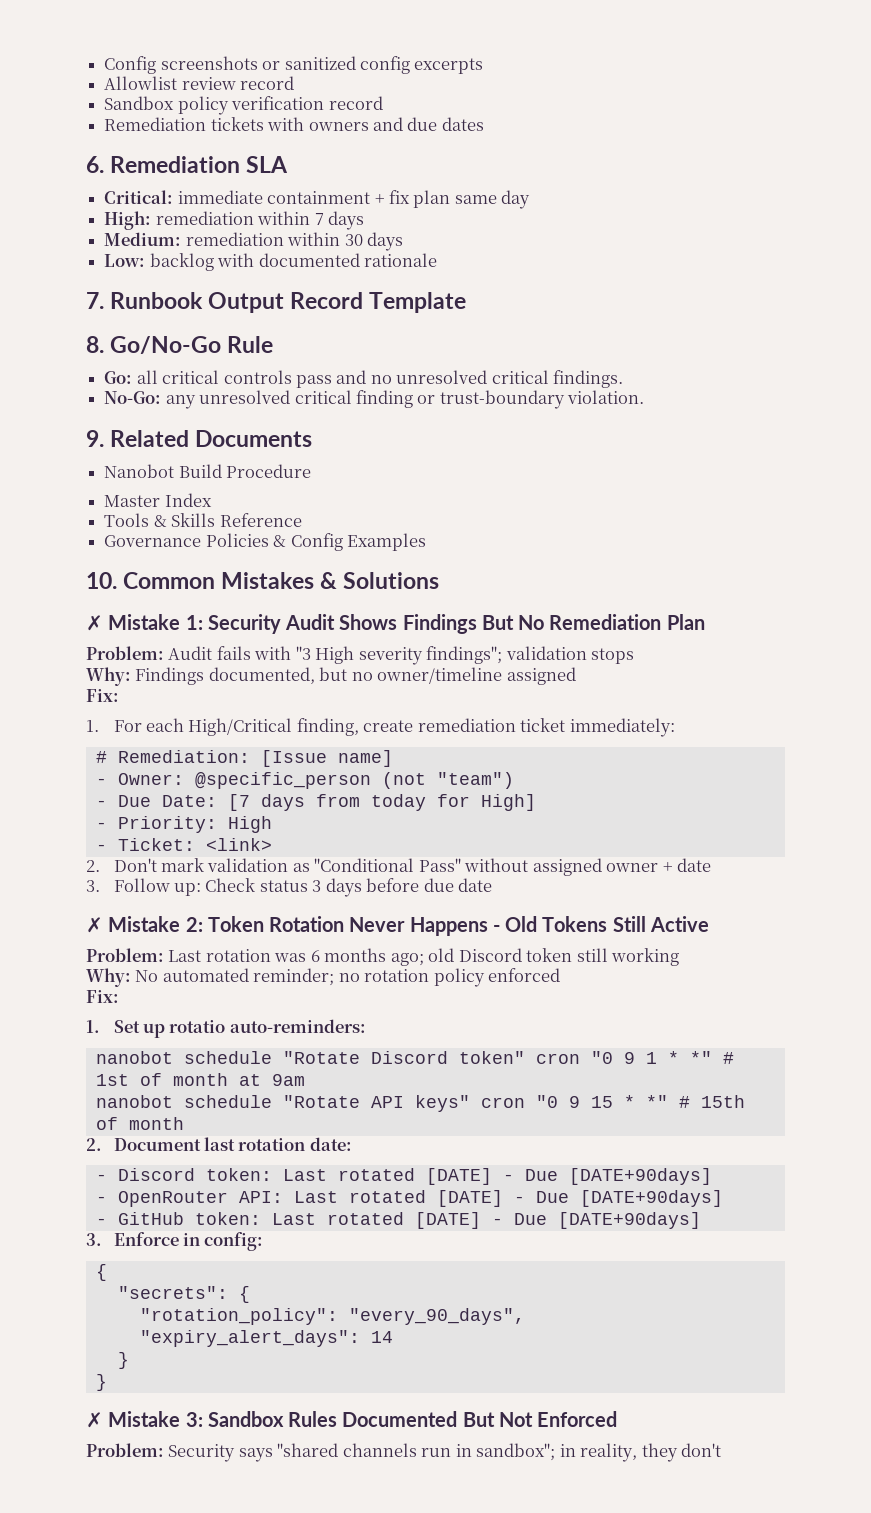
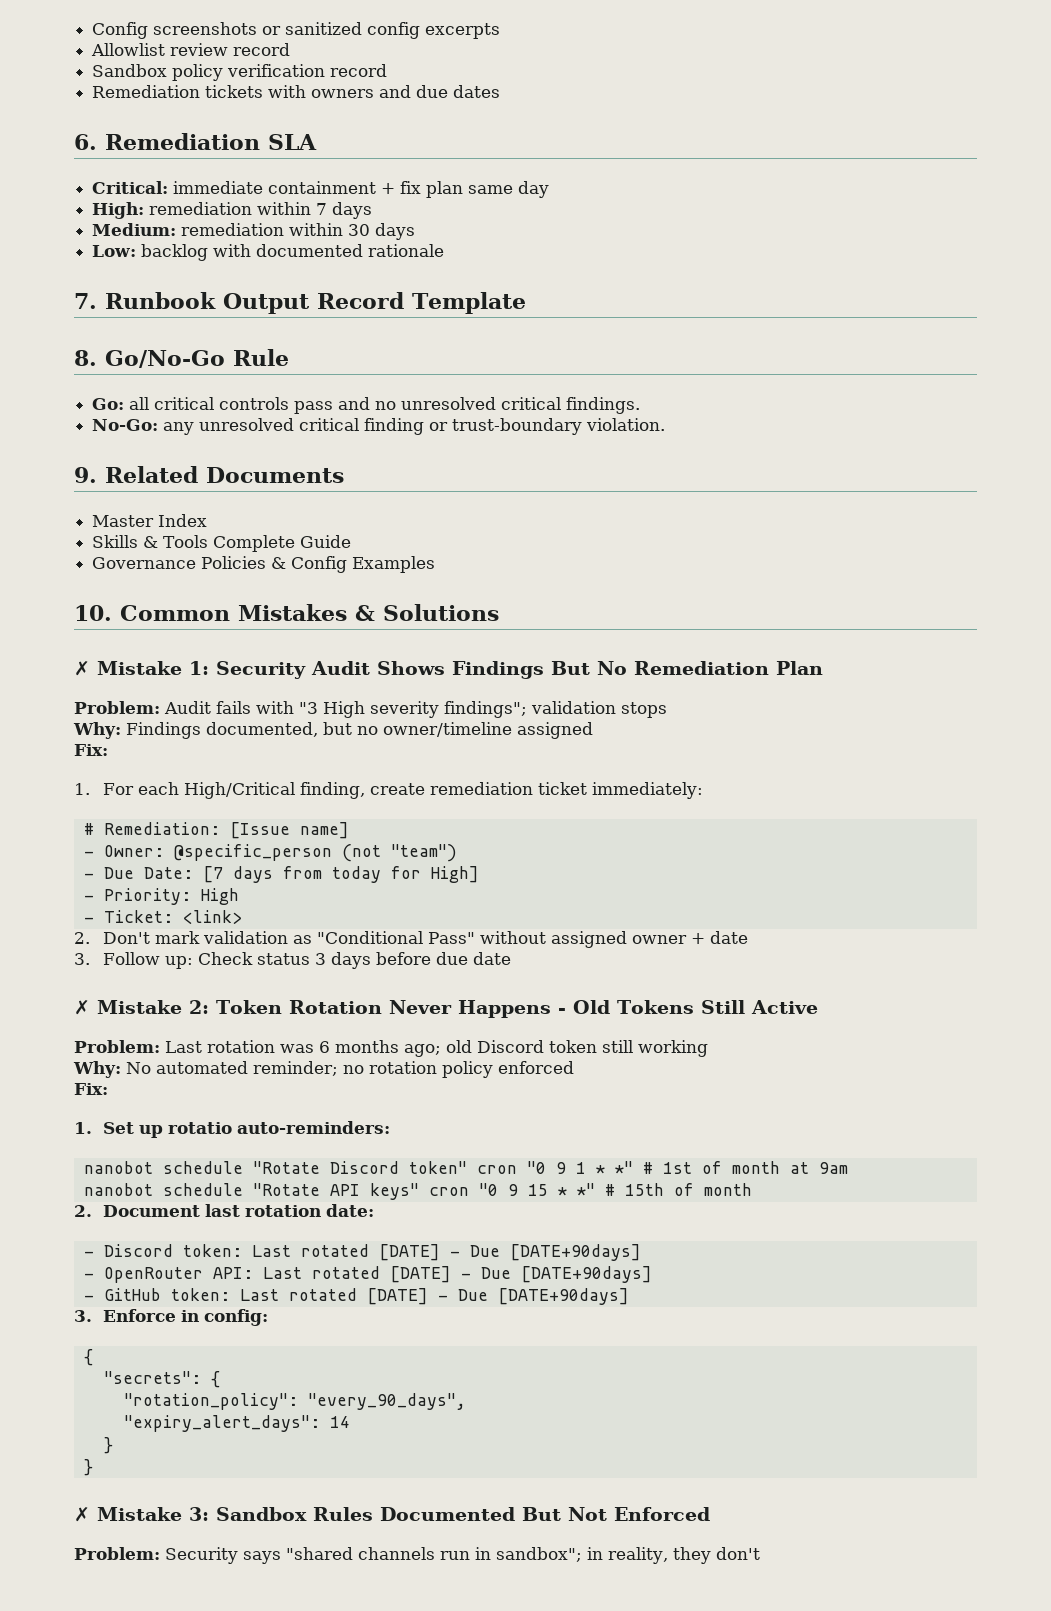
[104,464,312,478] // Nanobot Build Procedure -> (344, 475) none
[104,513,302,527] Tools & Skills Reference -> [92,535,352,552] Skills & Tools Complete Guide

